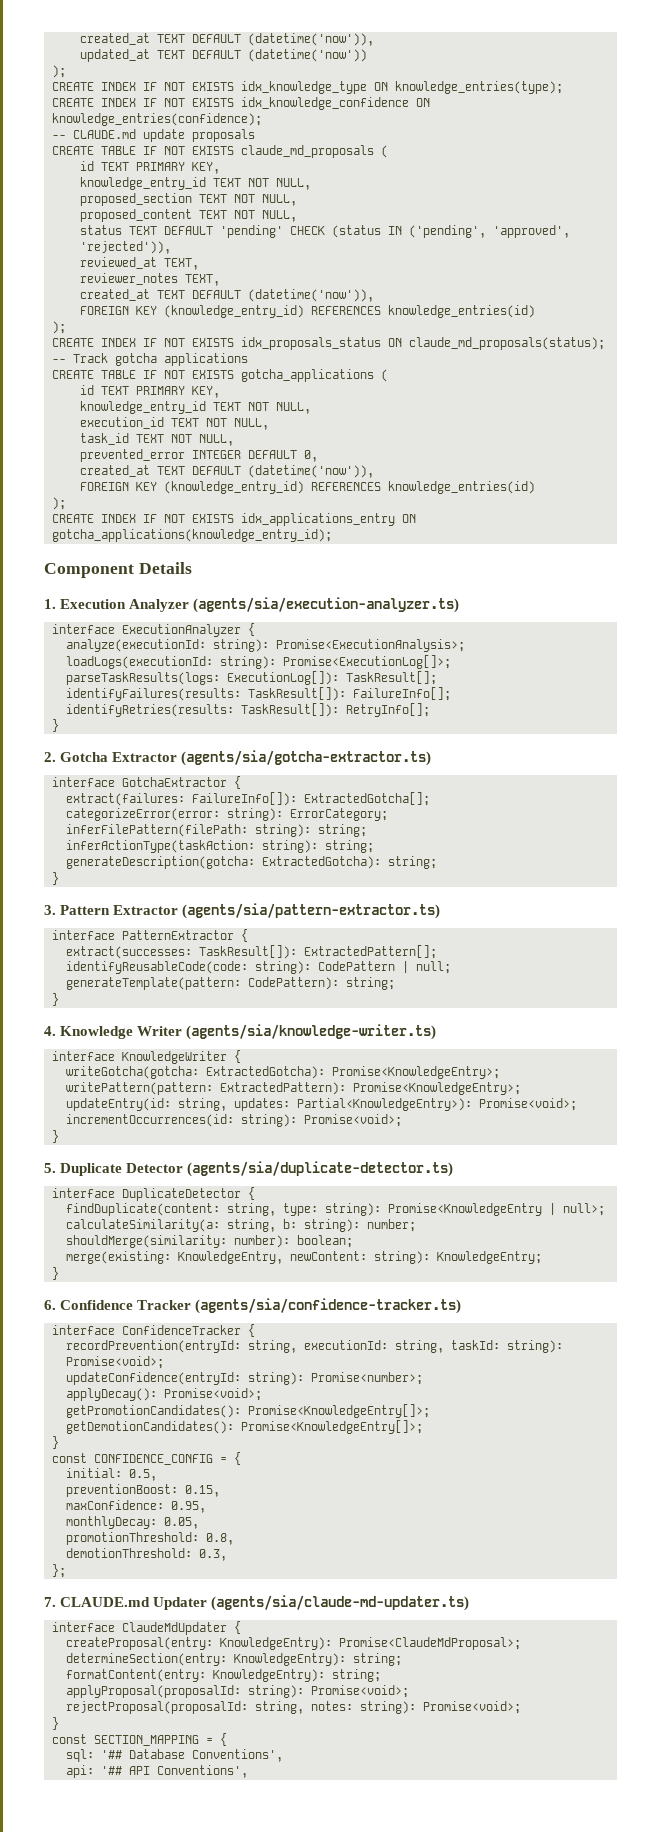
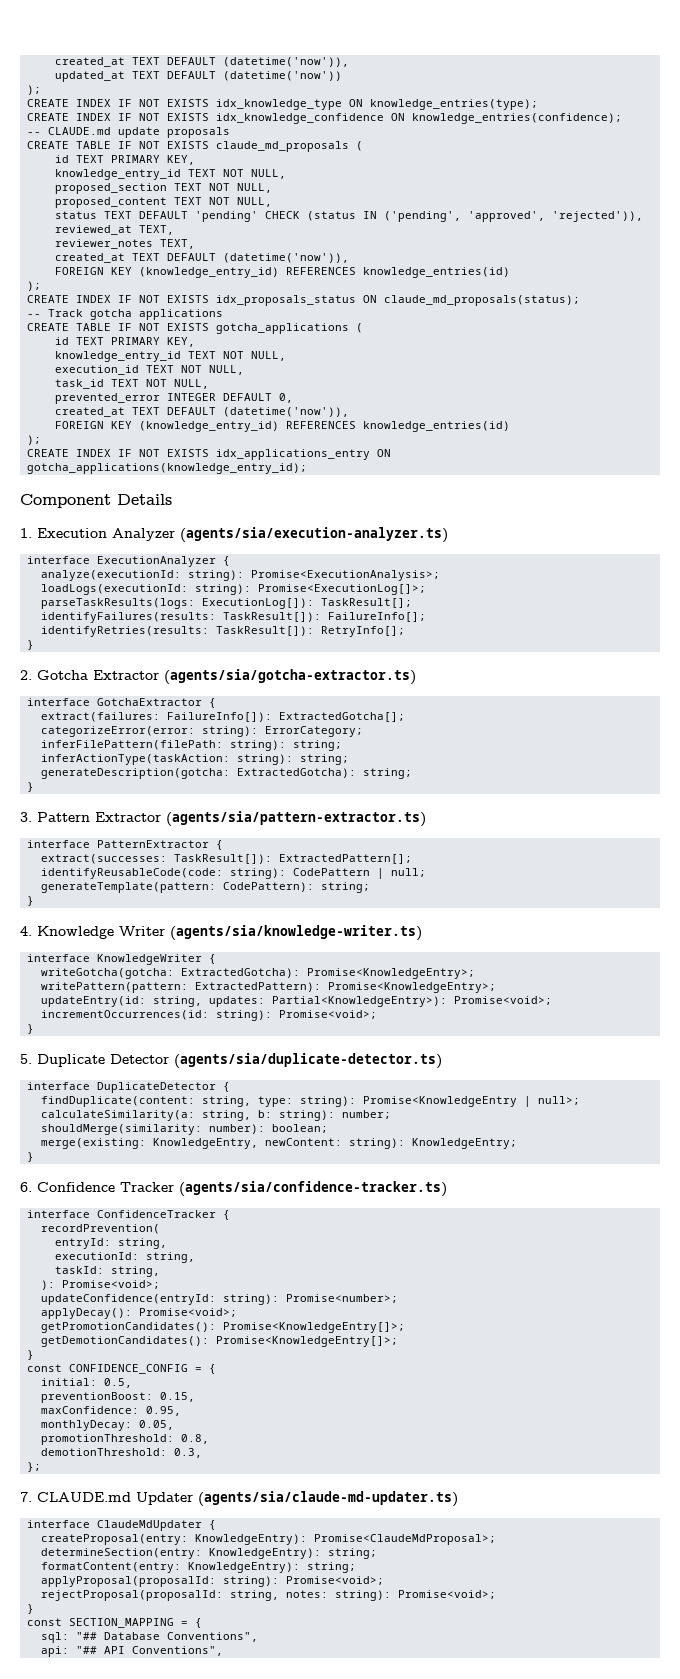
[65,1340,297,1353] recordPrevention(entryId: string, -> [41,1224,161,1234] [55,1238,168,1249] recordPrevention( // entryId: string, //
[450,1340,563,1353] taskId: string): -> [55,1266,161,1277] [41,1280,56,1290] // taskId: string, // ):
[100,1749,283,1762] [65,1765,248,1778] '## Database Conventions', // api: '## API Conventions', -> [76,1632,259,1642] [41,1646,224,1657] "## Database Conventions", // api: "## API Conventions",

